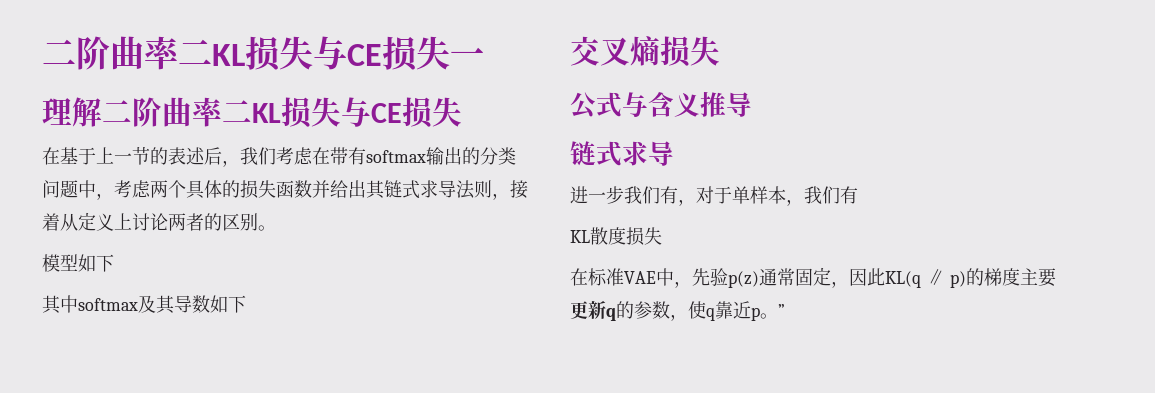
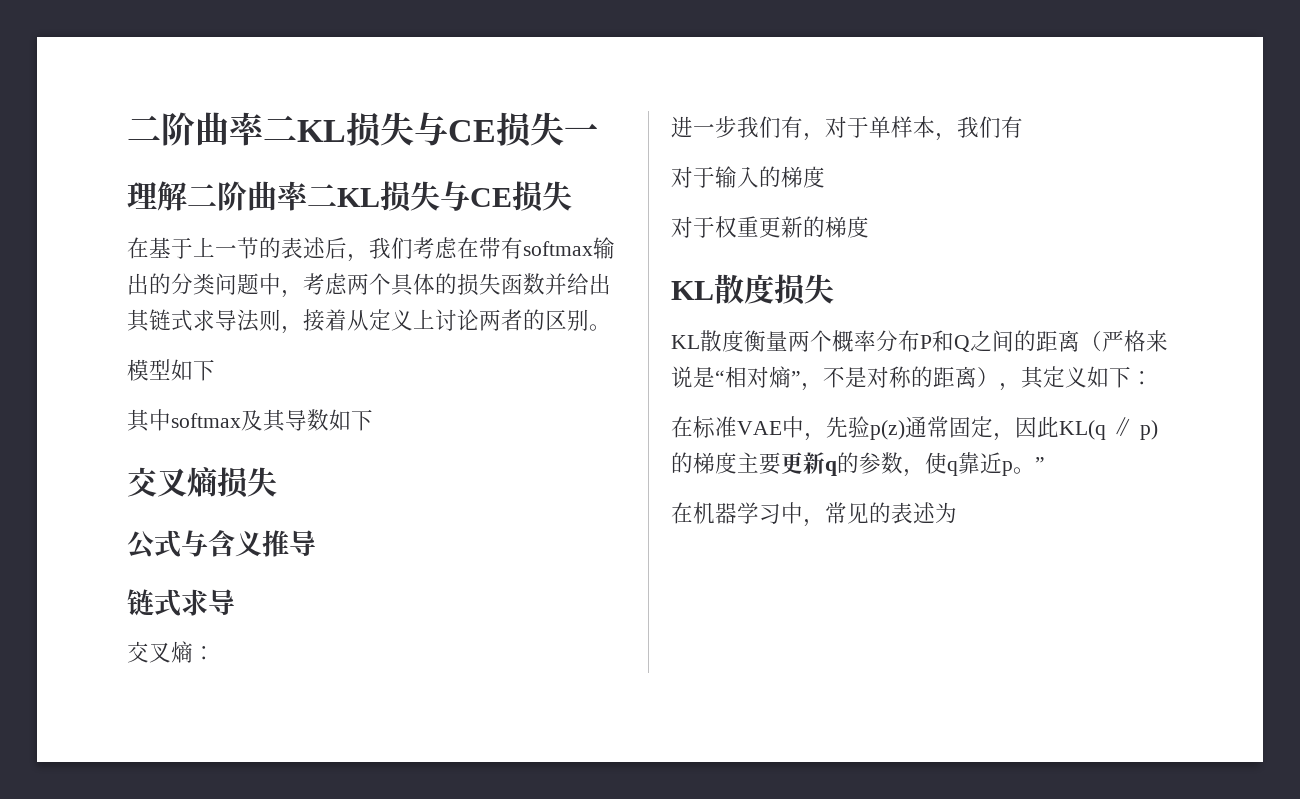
(674, 153) none -> [127,641,215,663] // 交叉熵：
[570,227,662,246] KL散度损失 -> [671,166,825,188] [671,216,869,238] [671,274,834,305] [671,330,1168,352] [671,366,1153,391] 对于输入的梯度 // 对于权重更新的梯度 // KL散度损失 // KL散度衡量两个概率分布P和Q之间的距离（严格来说是“相对熵”，不是对称的距离），其定义如下：
(785, 310) none -> [671,502,957,527] // 在机器学习中，常见的表述为

